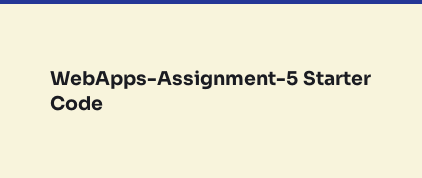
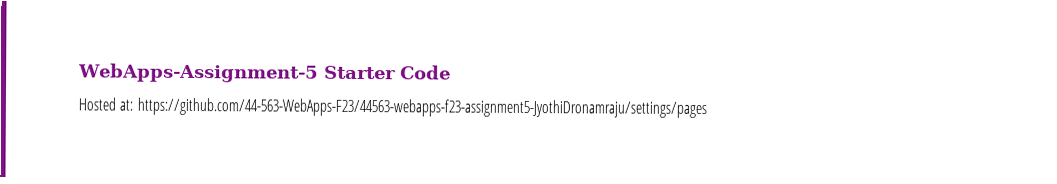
(103, 103) none -> [78,97,707,119] // Hosted at: https://github.com/44-563-WebApps-F23/44563-webapps-f23-assignment5-JyothiDronamraju/settings/pages

